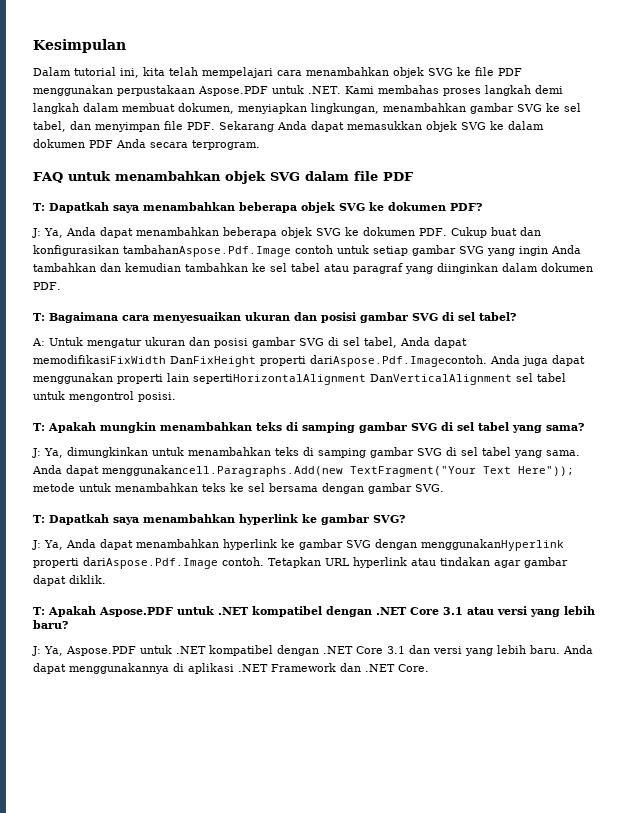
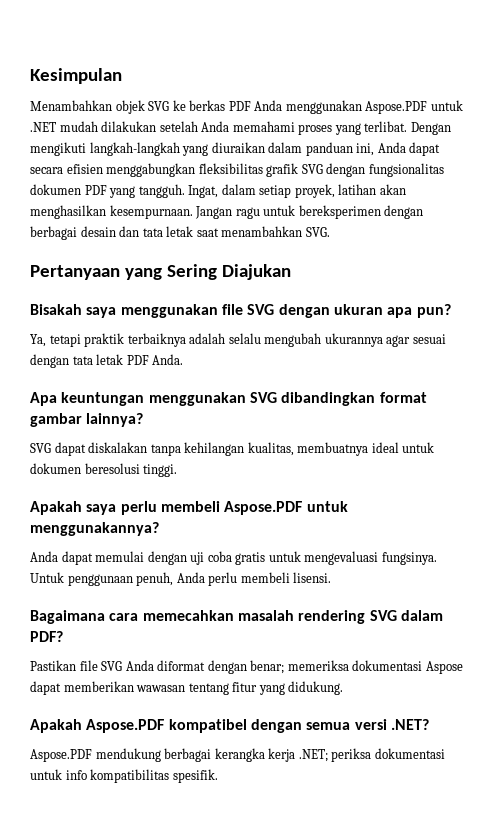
[33,67,522,78] [33,85,563,96] [33,103,581,114] [33,121,544,132] [33,139,260,150] [33,171,414,184] [33,202,482,213] [32,227,541,238] [33,245,581,257] [33,263,593,274] [33,282,61,290] [33,312,516,323] [32,337,467,348] [33,355,585,367] [33,373,566,385] [33,391,176,402] [33,422,584,433] [32,447,580,458] [32,465,574,477] [33,483,444,494] [33,514,405,525] [32,539,564,551] [33,557,568,569] [33,575,106,586] [33,606,595,617] [33,620,68,629] [32,645,593,656] [33,663,429,674] Dalam tutorial ini, kita telah mempelajari cara menambahkan objek SVG ke file PDF menggunakan perpustakaan Aspose.PDF untuk .NET. Kami membahas proses langkah demi langkah dalam membuat dokumen, menyiapkan lingkungan, menambahkan gambar SVG ke sel tabel, dan menyimpan file PDF. Sekarang Anda dapat memasukkan objek SVG ke dalam dokumen PDF Anda secara terprogram. // FAQ untuk menambahkan objek SVG dalam file PDF // T: Dapatkah saya menambahkan beberapa objek SVG ke dokumen PDF? // J: Ya, Anda dapat menambahkan beberapa objek SVG ke dokumen PDF. Cukup buat dan konfigurasikan tambahanAspose.Pdf.Image contoh untuk setiap gambar SVG yang ingin Anda tambahkan dan kemudian tambahkan ke sel tabel atau paragraf yang diinginkan dalam dokumen PDF. // T: Bagaimana cara menyesuaikan ukuran dan posisi gambar SVG di sel tabel? // A: Untuk mengatur ukuran dan posisi gambar SVG di sel tabel, Anda dapat memodifikasiFixWidth DanFixHeight properti dariAspose.Pdf.Imagecontoh. Anda juga dapat menggunakan properti lain sepertiHorizontalAlignment DanVerticalAlignment sel tabel untuk mengontrol posisi. // T: Apakah mungkin menambahkan teks di samping gambar SVG di sel tabel yang sama? // J: Ya, dimungkinkan untuk menambahkan teks di samping gambar SVG di sel tabel yang sama. Anda dapat menggunakancell.Paragraphs.Add(new TextFragment("Your Text Here")); metode untuk menambahkan teks ke sel bersama dengan gambar SVG. // T: Dapatkah saya menambahkan hyperlink ke gambar SVG? // J: Ya, Anda dapat menambahkan hyperlink ke gambar SVG dengan menggunakanHyperlink properti dariAspose.Pdf.Image contoh. Tetapkan URL hyperlink atau tindakan agar gambar dapat diklik. // T: Apakah Aspose.PDF untuk .NET kompatibel dengan .NET Core 3.1 atau versi yang lebih baru? // J: Ya, Aspose.PDF untuk .NET kompatibel dengan .NET Core 3.1 dan versi yang lebih baru. Anda dapat menggunakannya di aplikasi .NET Framework dan .NET Core. -> [30,100,463,114] [30,121,451,135] [30,142,441,156] [30,163,444,177] [30,184,406,198] [30,205,424,219] [30,226,330,240] [30,264,291,280] [30,304,451,318] [30,333,446,347] [30,354,184,368] [30,392,427,406] [30,413,144,427] [30,442,435,456] [30,463,178,477] [30,501,348,515] [30,522,159,536] [30,551,437,565] [30,572,332,586] [30,610,443,624] [30,631,63,642] [30,660,463,674] [30,681,344,695] [30,719,429,733] [30,748,445,762] [30,769,218,783] Menambahkan objek SVG ke berkas PDF Anda menggunakan Aspose.PDF untuk .NET mudah dilakukan setelah Anda memahami proses yang terlibat. Dengan mengikuti langkah-langkah yang diuraikan dalam panduan ini, Anda dapat secara efisien menggabungkan fleksibilitas grafik SVG dengan fungsionalitas dokumen PDF yang tangguh. Ingat, dalam setiap proyek, latihan akan menghasilkan kesempurnaan. Jangan ragu untuk bereksperimen dengan berbagai desain dan tata letak saat menambahkan SVG. // Pertanyaan yang Sering Diajukan // Bisakah saya menggunakan file SVG dengan ukuran apa pun? // Ya, tetapi praktik terbaiknya adalah selalu mengubah ukurannya agar sesuai dengan tata letak PDF Anda. // Apa keuntungan menggunakan SVG dibandingkan format gambar lainnya? // SVG dapat diskalakan tanpa kehilangan kualitas, membuatnya ideal untuk dokumen beresolusi tinggi. // Apakah saya perlu membeli Aspose.PDF untuk menggunakannya? // Anda dapat memulai dengan uji coba gratis untuk mengevaluasi fungsinya. Untuk penggunaan penuh, Anda perlu membeli lisensi. // Bagaimana cara memecahkan masalah rendering SVG dalam PDF? // Pastikan file SVG Anda diformat dengan benar; memeriksa dokumentasi Aspose dapat memberikan wawasan tentang fitur yang didukung. // Apakah Aspose.PDF kompatibel dengan semua versi .NET? // Aspose.PDF mendukung berbagai kerangka kerja .NET; periksa dokumentasi untuk info kompatibilitas spesifik.

